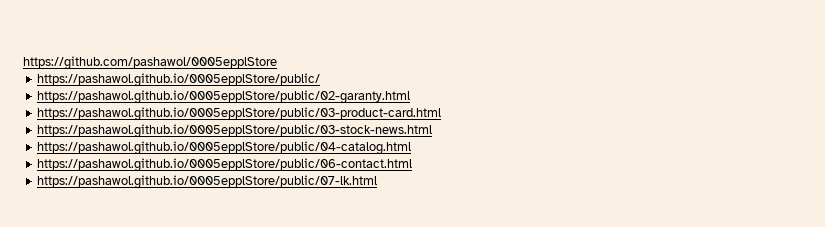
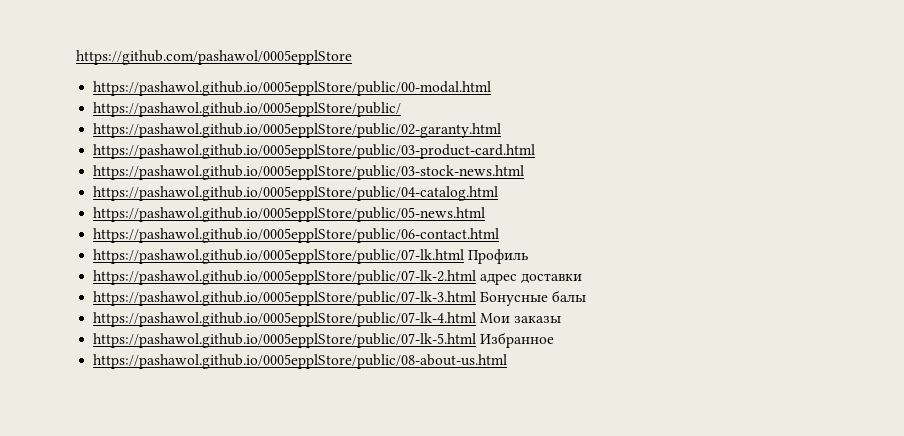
(277, 63) none -> [93,81,492,96] // https://pashawol.github.io/0005epplStore/public/00-modal.html
(412, 148) none -> [93,207,486,222] // https://pashawol.github.io/0005epplStore/public/05-news.html
(378, 182) none -> [468,249,529,264] [93,270,583,285] [93,290,587,306] [93,312,562,327] [93,332,555,348] [93,354,508,369] Профиль // https://pashawol.github.io/0005epplStore/public/07-lk-2.html адрес доставки // https://pashawol.github.io/0005epplStore/public/07-lk-3.html Бонусные балы // https://pashawol.github.io/0005epplStore/public/07-lk-4.html Мои заказы // https://pashawol.github.io/0005epplStore/public/07-lk-5.html Избранное // https://pashawol.github.io/0005epplStore/public/08-about-us.html

